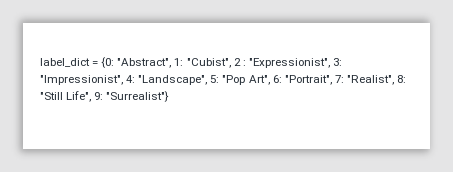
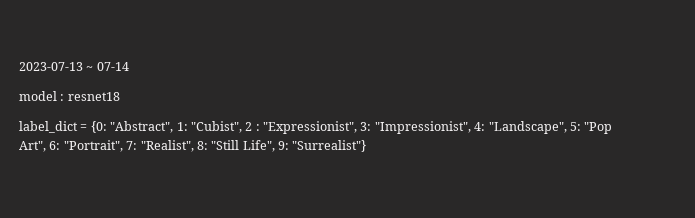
(40, 62) none -> [19,62,129,71] [19,91,120,101] 2023-07-13 ~ 07-14 // model : resnet18 //

